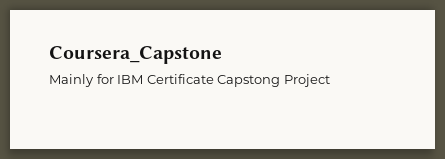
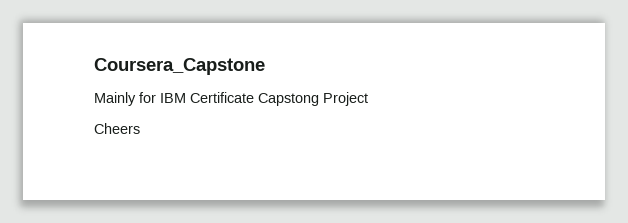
(330, 80) none -> [94,123,140,134] // Cheers

